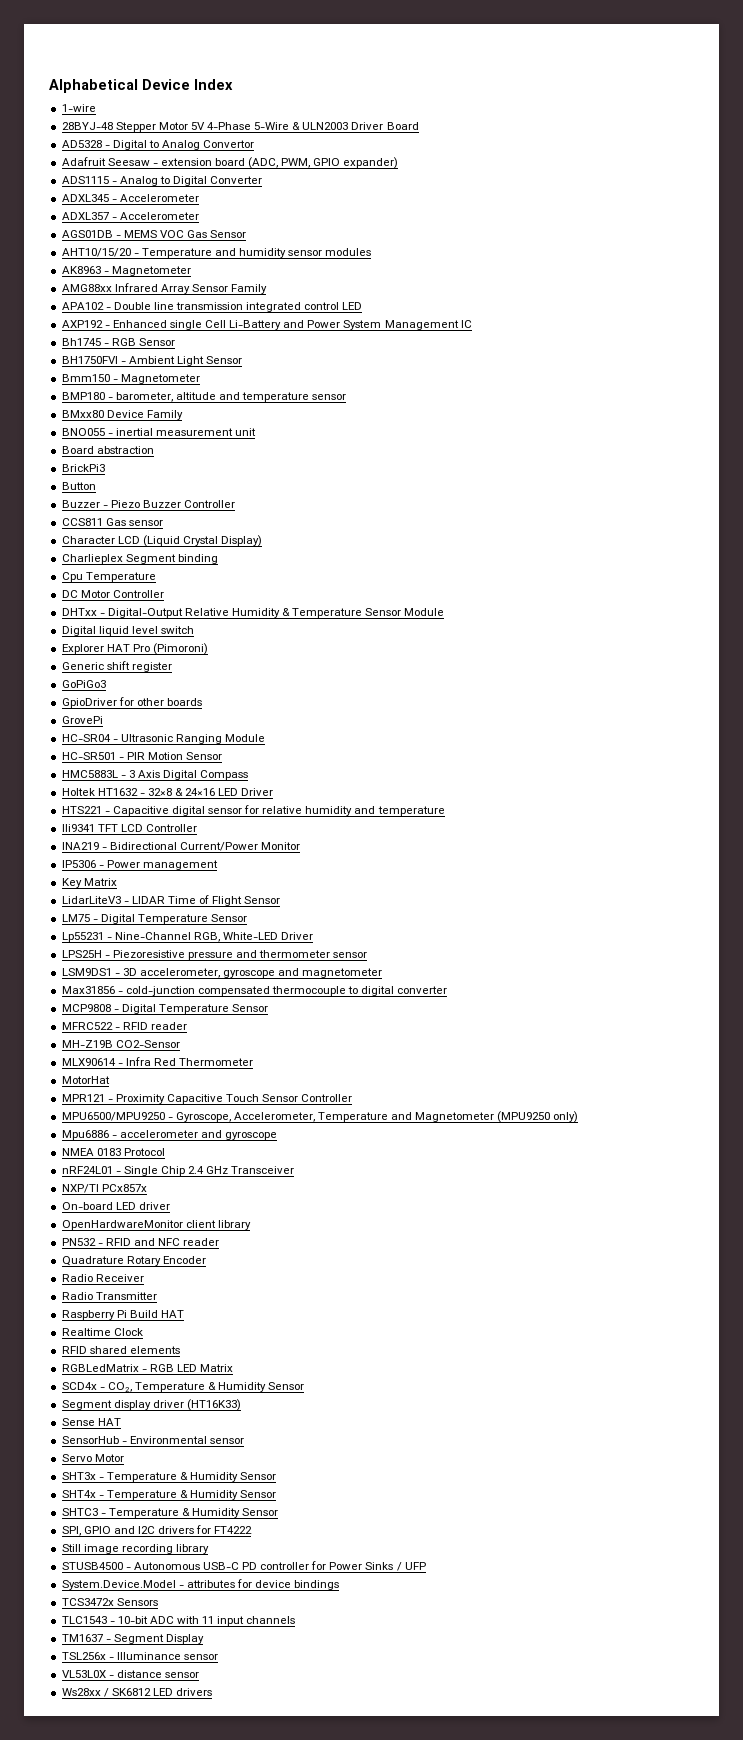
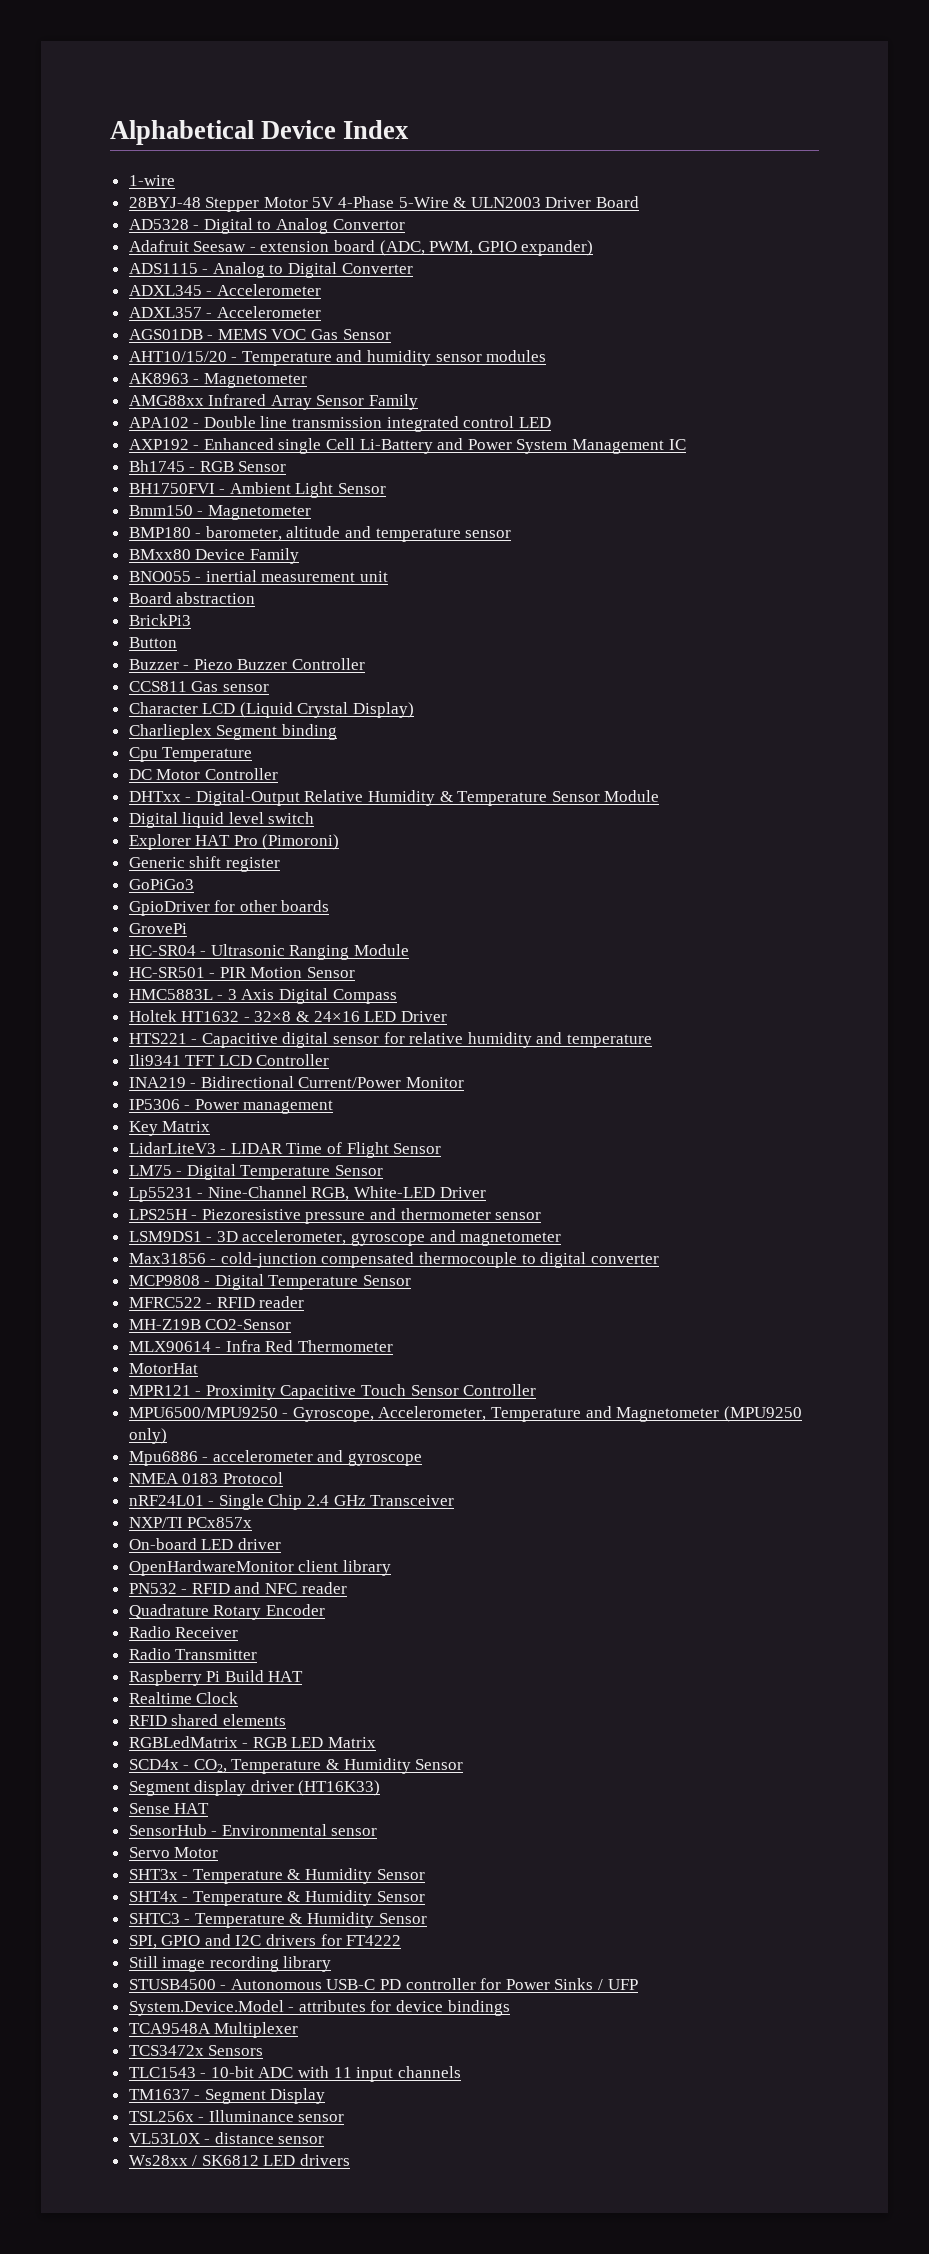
(340, 1585) none -> [128,2022,299,2038] // TCA9548A Multiplexer

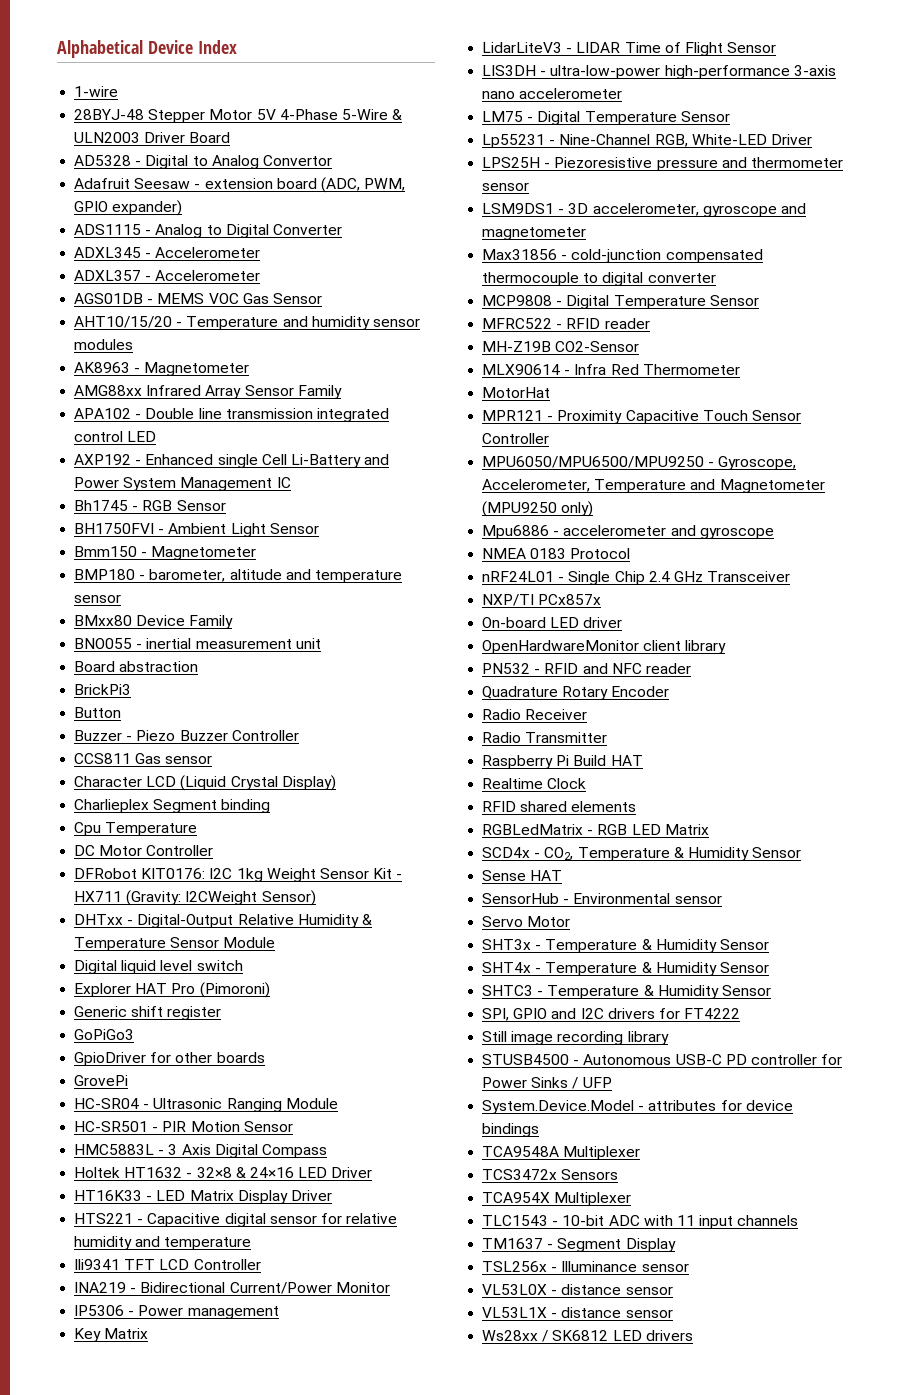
(278, 774) none -> [74,868,403,882] [74,890,316,906] // DFRobot KIT0176: I2C 1kg Weight Sensor Kit - HX711 (Gravity: I2CWeight Sensor)
(447, 1016) none -> [74,1190,332,1204] // HT16K33 - LED Matrix Display Driver
(442, 1148) none -> [482,65,836,79] [482,88,623,99] // LIS3DH - ultra-low-power high-performance 3-axis nano accelerometer
[128,1407,278,1418] MPU6500/MPU9250 -> [482,456,705,468] MPU6050/MPU6500/MPU9250
[128,1780,381,1796] // Segment display driver (HT16K33) -> (802, 852) none
(264, 2050) none -> [482,1192,632,1206] // TCA954X Multiplexer
(325, 2140) none -> [482,1307,673,1318] // VL53L1X - distance sensor

